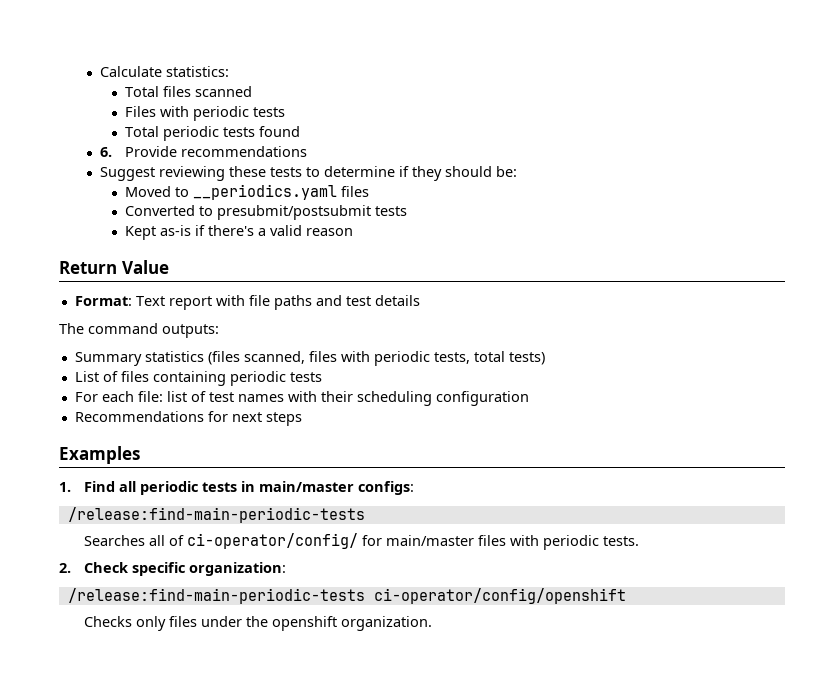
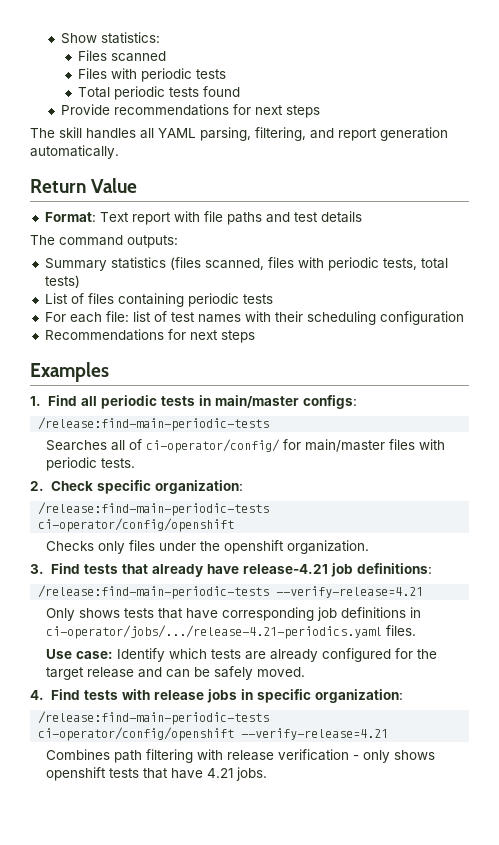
[99,66,162,77] Calculate -> [61,33,98,44] Show
[124,86,191,97] Total files -> [77,50,107,61] Files
[99,147,112,157] 6. -> (240, 91) none
[99,166,517,181] [124,184,369,200] [124,205,407,220] [124,225,353,240] // Suggest reviewing these tests to determine if they should be: // Moved to __periodics.yaml files // Converted to presubmit/postsubmit tests // Kept as-is if there's a valid reason -> [233,104,321,118] [30,127,448,141] [30,145,119,159] for next steps // The skill handles all YAML parsing, filtering, and report generation automatically.
(432, 623) none -> [30,563,432,577] [38,585,424,599] [46,607,422,621] [46,625,417,639] [46,648,438,662] [46,666,306,680] [30,689,403,703] [38,711,270,725] [38,727,389,741] [46,749,436,763] [46,767,268,781] // 3. Find tests that already have release-4.21 job definitions: // /release:find-main-periodic-tests --verify-release=4.21 // Only shows tests that have corresponding job definitions in ci-operator/jobs/.../release-4.21-periodics.yaml files. // Use case: Identify which tests are already configured for the target release and can be safely moved. // 4. Find tests with release jobs in specific organization: // /release:find-main-periodic-tests ci-operator/config/openshift --verify-release=4.21 // Combines path filtering with release verification - only shows openshift tests that have 4.21 jobs.

